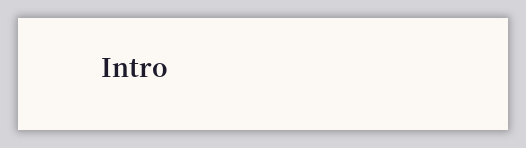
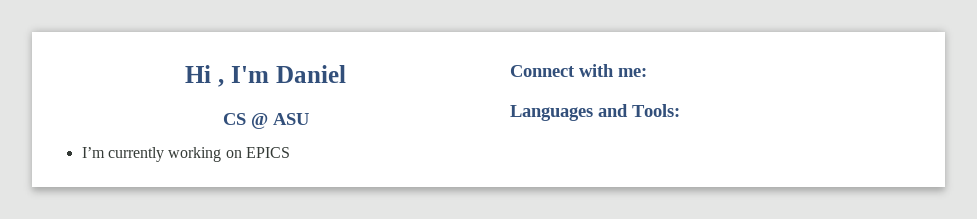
[101,58,168,77] Intro -> [185,65,346,87] [222,113,309,129] [81,147,290,162] [510,64,647,77] [510,104,680,121] Hi , I'm Daniel // CS @ ASU // I’m currently working on EPICS // Connect with me: // Languages and Tools:

